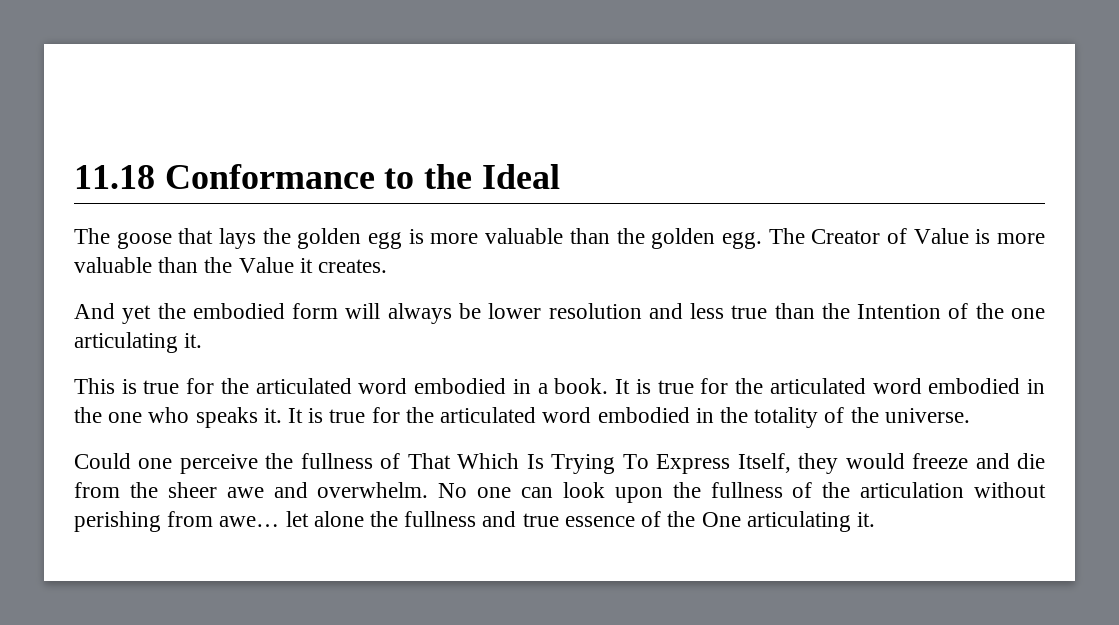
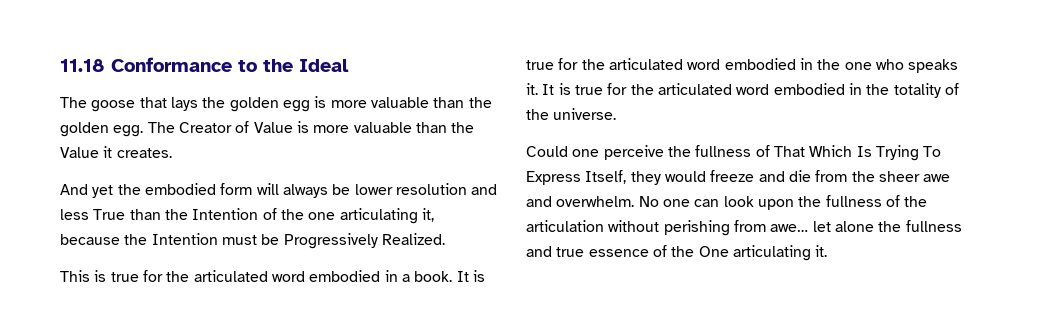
[731,305,768,319] true -> [93,209,126,220] True
[184,333,203,348] it. -> [421,208,434,222] [60,233,445,249] it, because the Intention must be Progressively Realized.

